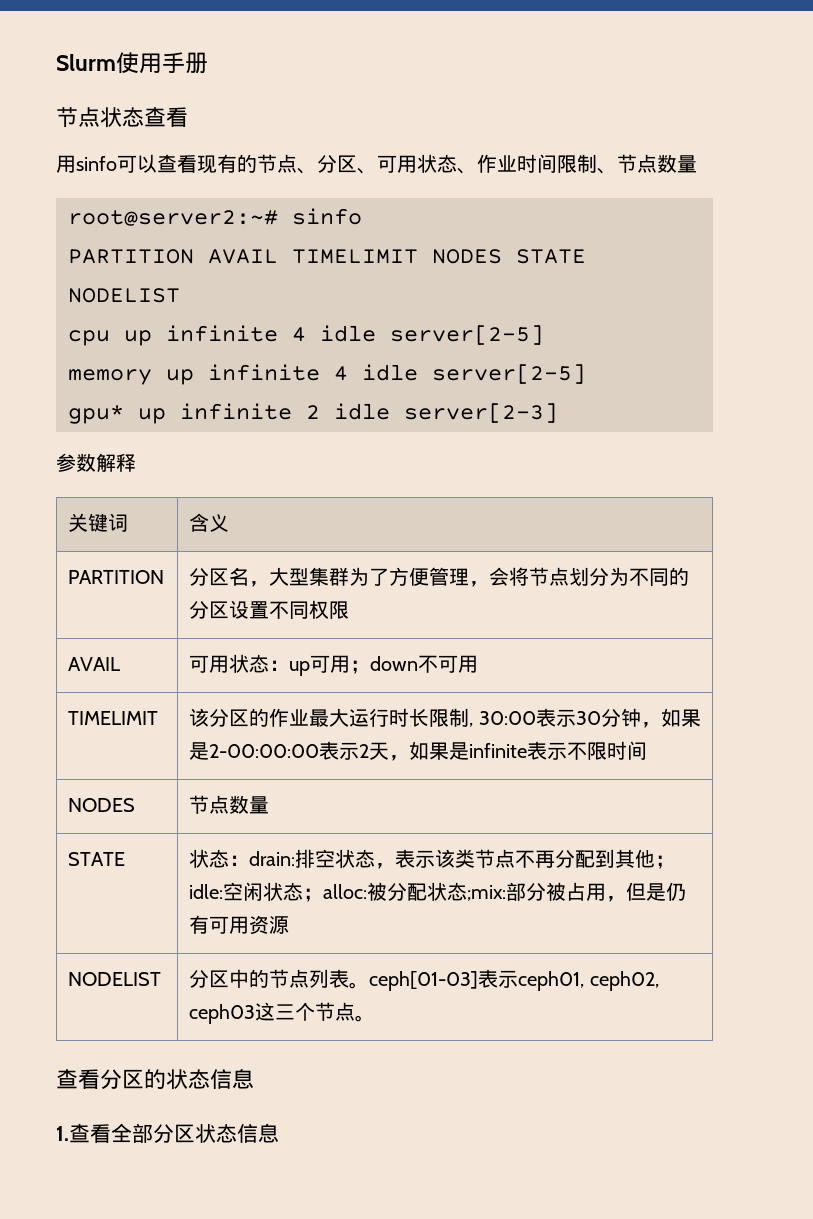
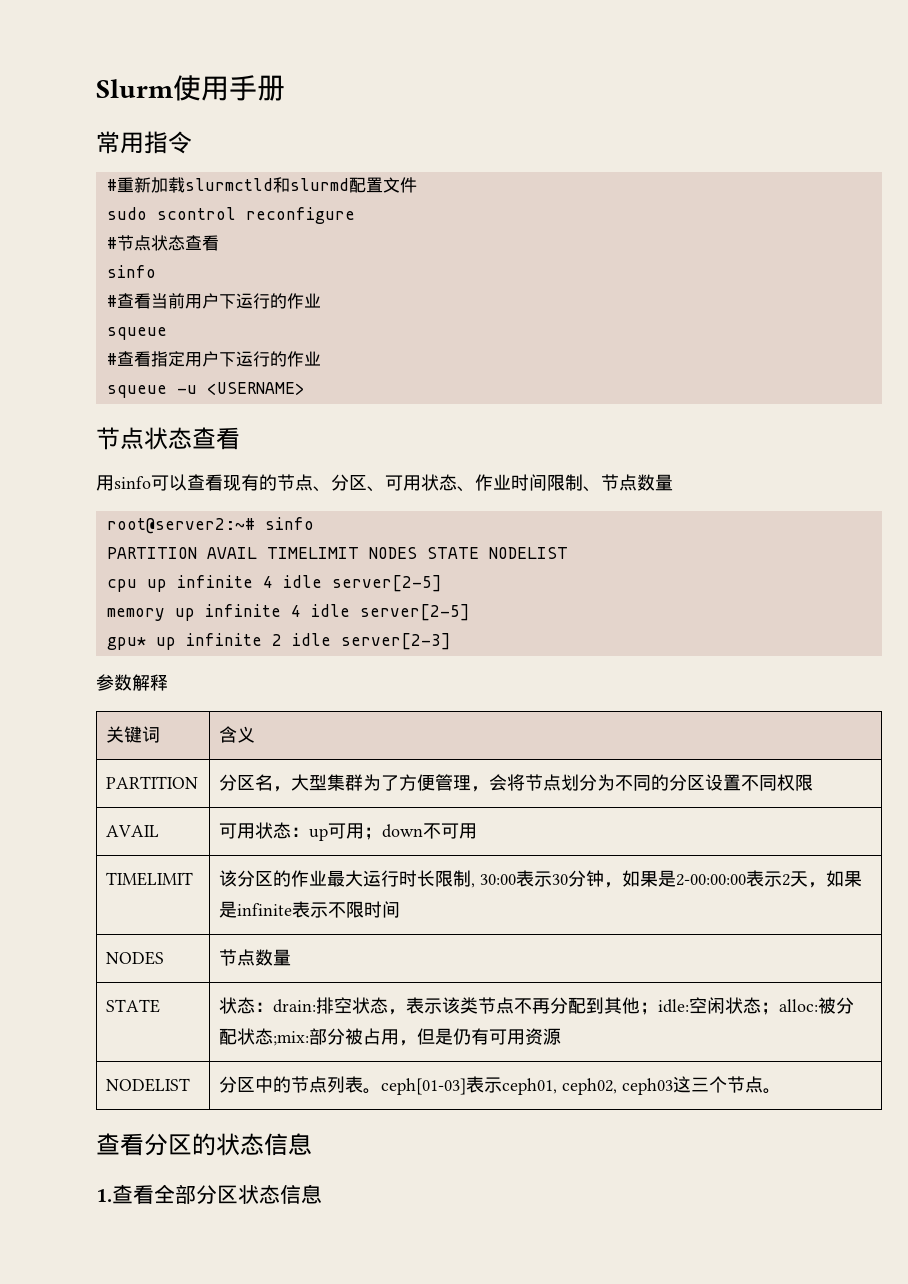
(208, 63) none -> [96,131,192,154] [106,177,417,193] [106,207,355,224] [106,235,219,251] [106,265,156,278] [106,293,321,309] [106,327,167,340] [106,351,321,367] [106,382,305,398] // 常用指令 // #重新加载slurmctld和slurmd配置文件 // sudo scontrol reconfigure // #节点状态查看 // sinfo // #查看当前用户下运行的作业 // squeue // #查看指定用户下运行的作业 // squeue -u <USERNAME>

